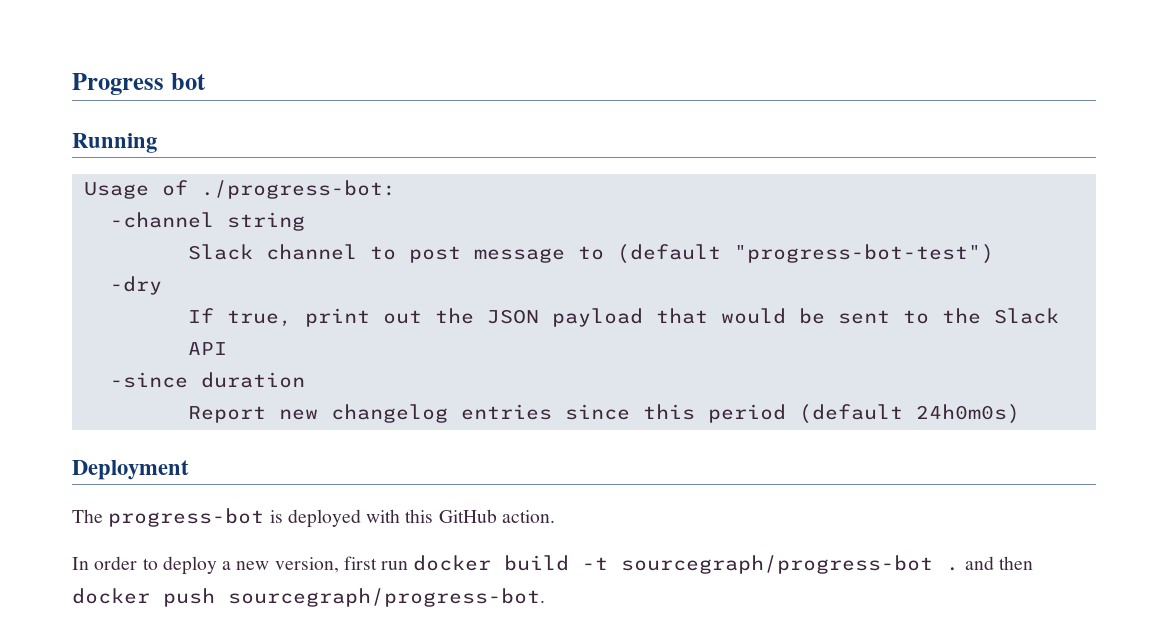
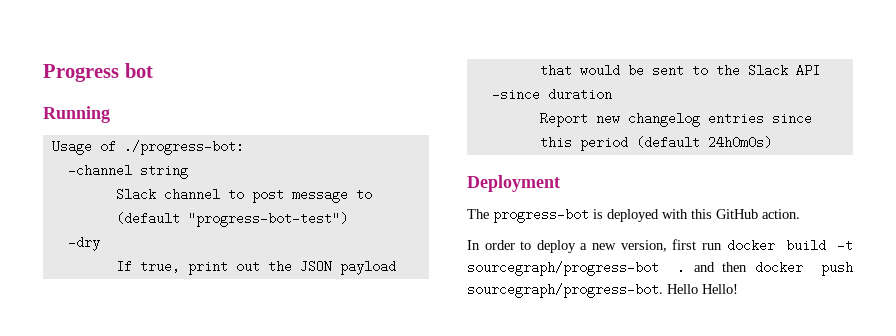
(545, 597) none -> [667,284,738,294] Hello Hello!

